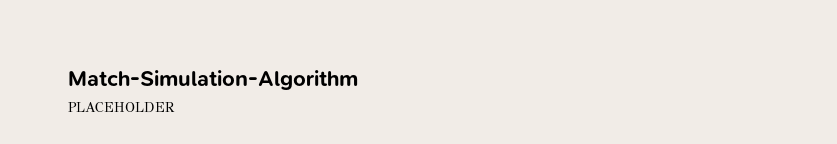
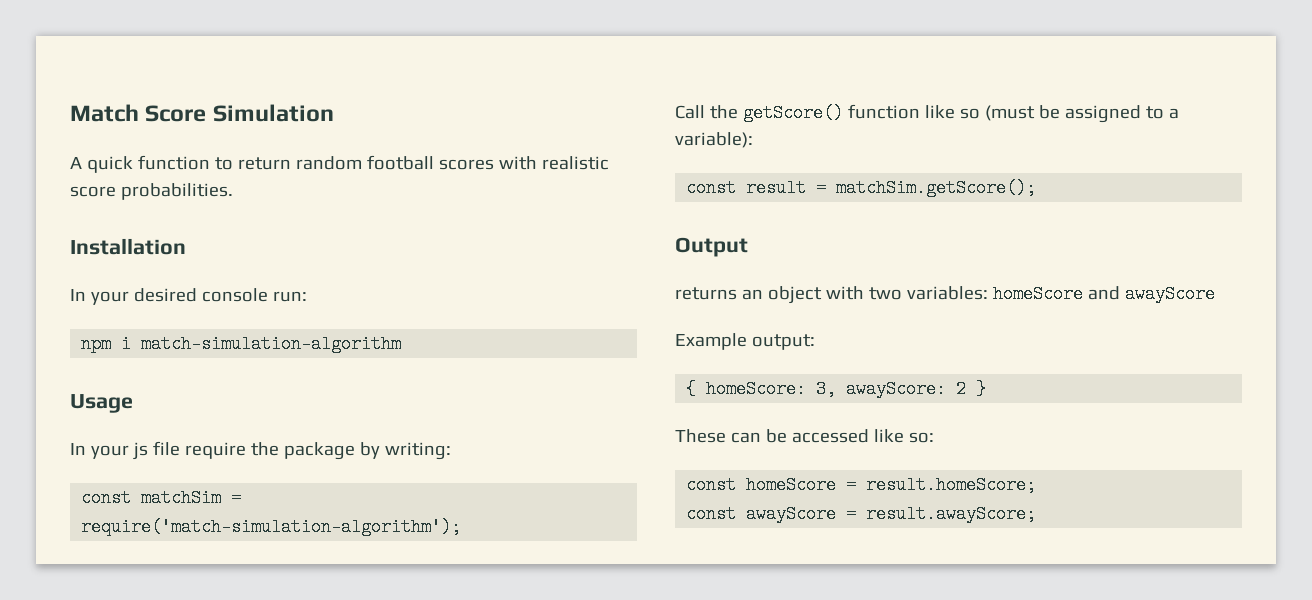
[68,70,358,90] [68,102,175,113] Match-Simulation-Algorithm // PLACEHOLDER -> [70,104,334,122] [70,155,609,173] [70,183,233,200] [70,238,186,255] [70,288,307,305] [81,335,402,353] [70,394,133,413] [70,441,451,460] [81,489,242,507] [81,518,462,536] [675,104,1179,123] [675,132,753,148] [686,179,1037,197] [675,237,748,257] [675,285,1215,304] [675,333,815,350] [686,380,987,398] [675,429,934,443] [686,476,1037,494] [686,505,1037,523] Match Score Simulation // A quick function to return random football scores with realistic score probabilities. // Installation // In your desired console run: // npm i match-simulation-algorithm // Usage // In your js file require the package by writing: // const matchSim = require('match-simulation-algorithm'); // Call the getScore() function like so (must be assigned to a variable): // const result = matchSim.getScore(); // Output // returns an object with two variables: homeScore and awayScore // Example output: // { homeScore: 3, awayScore: 2 } // These can be accessed like so: // const homeScore = result.homeScore; // const awayScore = result.awayScore;

